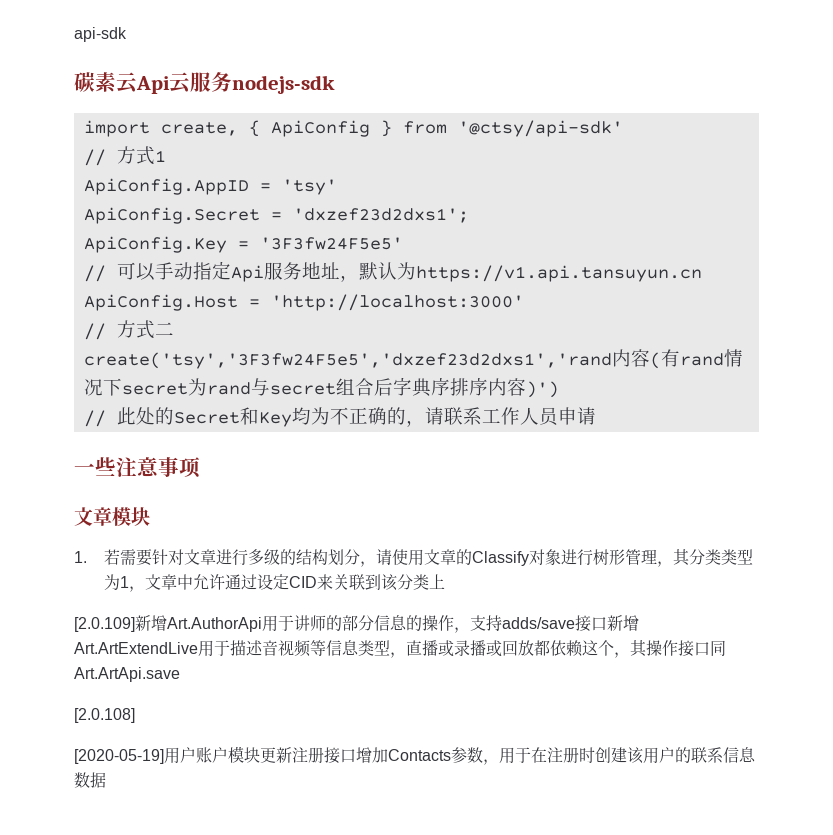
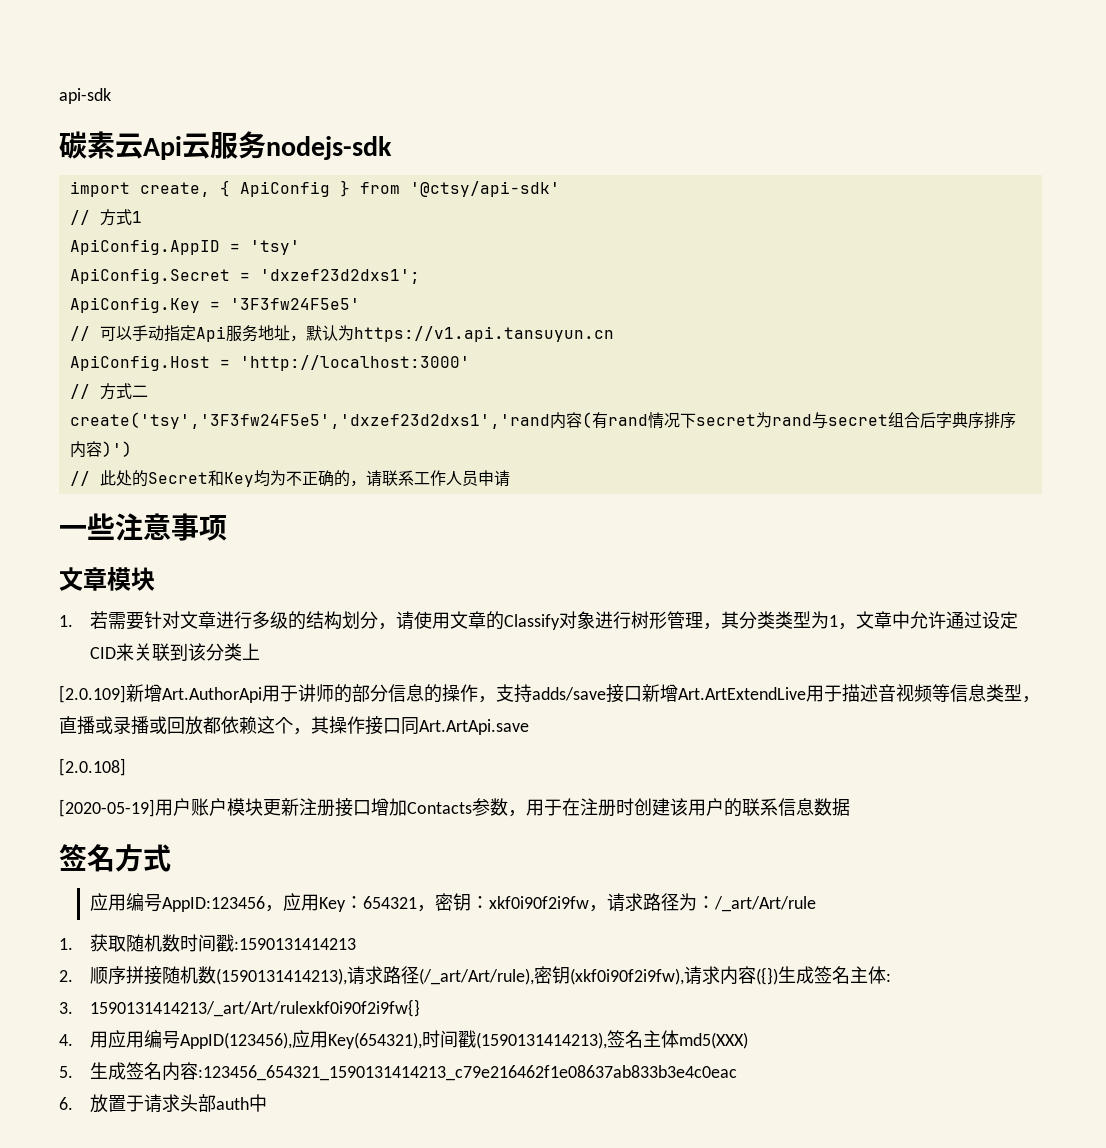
(106, 780) none -> [59,844,171,872] [89,893,816,912] [59,934,356,952] [59,966,891,985] [59,999,420,1017] [59,1030,748,1049] [59,1062,737,1081] [59,1094,267,1113] // 签名方式 // 应用编号AppID:123456，应用Key：654321，密钥：xkf0i90f2i9fw，请求路径为：/_art/Art/rule // 1.获取随机数时间戳:1590131414213 // 2.顺序拼接随机数(1590131414213),请求路径(/_art/Art/rule),密钥(xkf0i90f2i9fw),请求内容({})生成签名主体: // 3. 1590131414213/_art/Art/rulexkf0i90f2i9fw{} // 4.用应用编号AppID(123456),应用Key(654321),时间戳(1590131414213),签名主体md5(XXX) // 5.生成签名内容:123456_654321_1590131414213_c79e216462f1e08637ab833b3e4c0eac // 6.放置于请求头部auth中

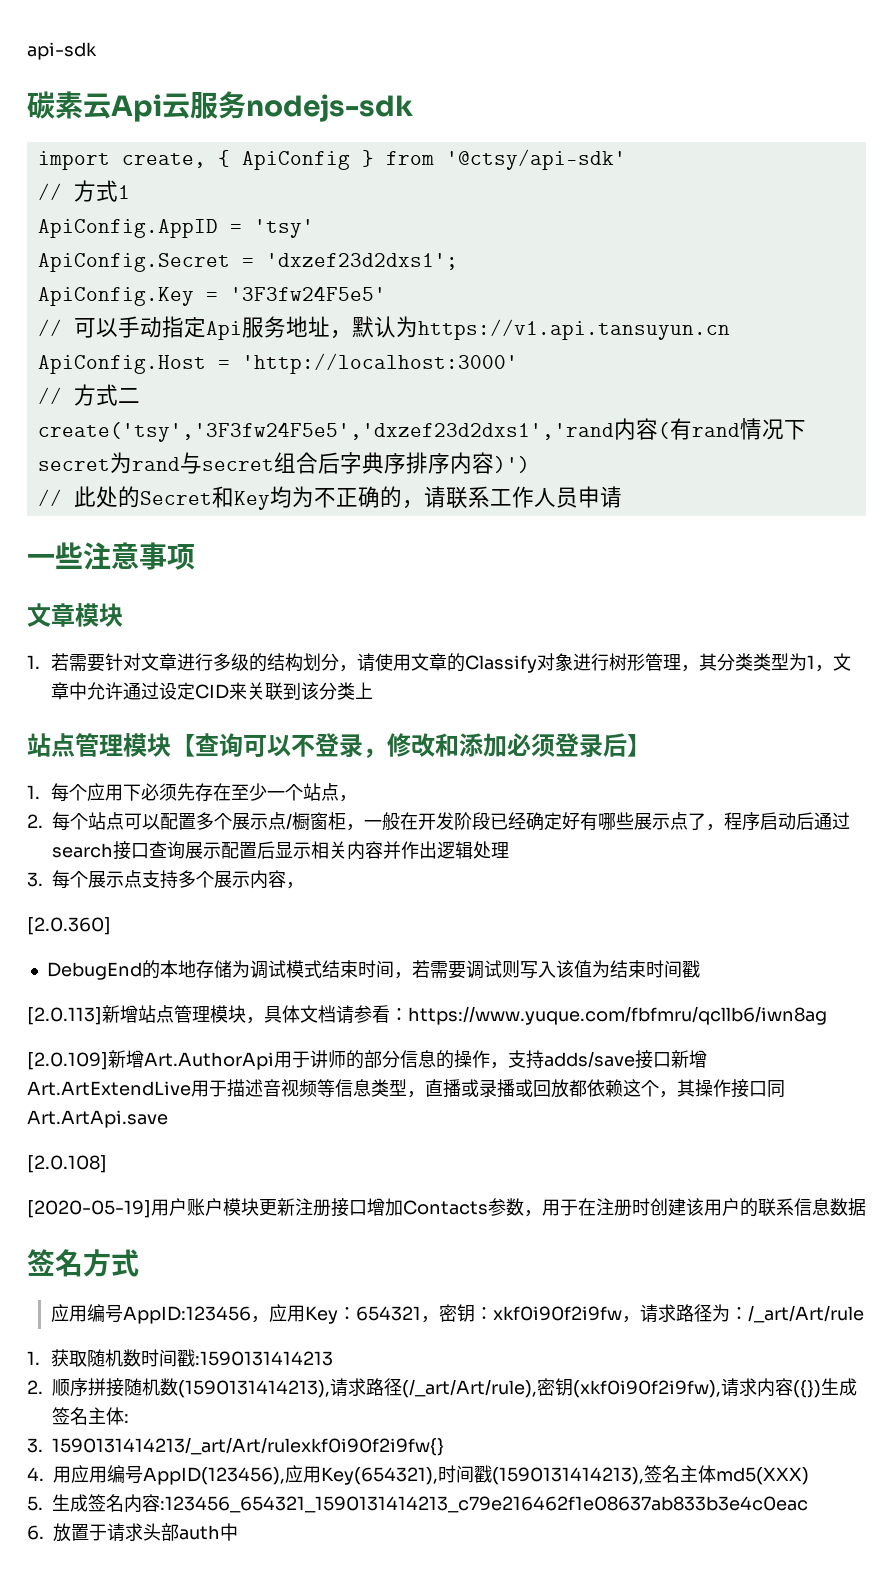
(260, 651) none -> [27,733,651,758] [27,783,357,802] [27,812,850,831] [52,841,509,860] [27,870,304,889] [27,917,111,935] [46,960,700,980] [27,1005,827,1025] // 站点管理模块【查询可以不登录，修改和添加必须登录后】 // 1.每个应用下必须先存在至少一个站点， // 2.每个站点可以配置多个展示点/橱窗柜，一般在开发阶段已经确定好有哪些展示点了，程序启动后通过search接口查询展示配置后显示相关内容并作出逻辑处理 // 3.每个展示点支持多个展示内容， // [2.0.360] // DebugEnd的本地存储为调试模式结束时间，若需要调试则写入该值为结束时间戳 // [2.0.113]新增站点管理模块，具体文档请参看：https://www.yuque.com/fbfmru/qcllb6/iwn8ag

